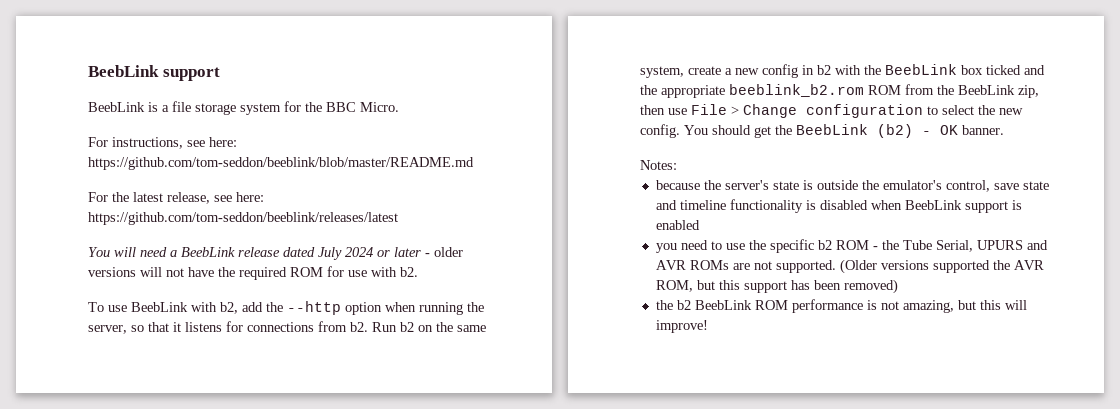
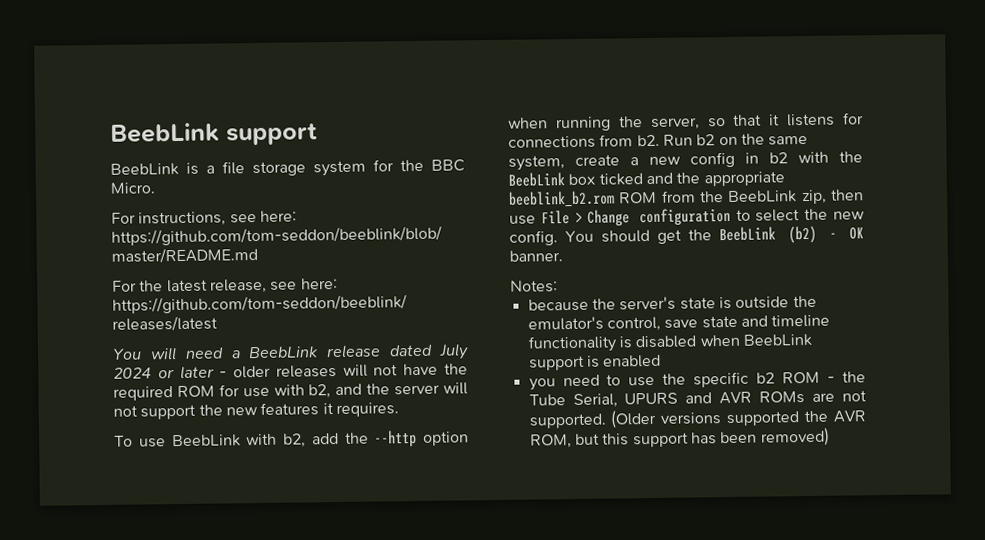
[88,267,136,277] versions -> [275,364,337,378] releases
[400,267,418,277] b2. -> [308,382,468,399] [113,402,399,420] b2, and the server will not support the new features it requires.
[655,299,1027,313] [655,320,708,333] // the b2 BeebLink ROM performance is not amazing, but this will improve! -> (830, 437) none

